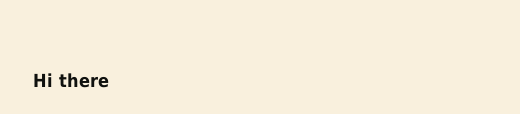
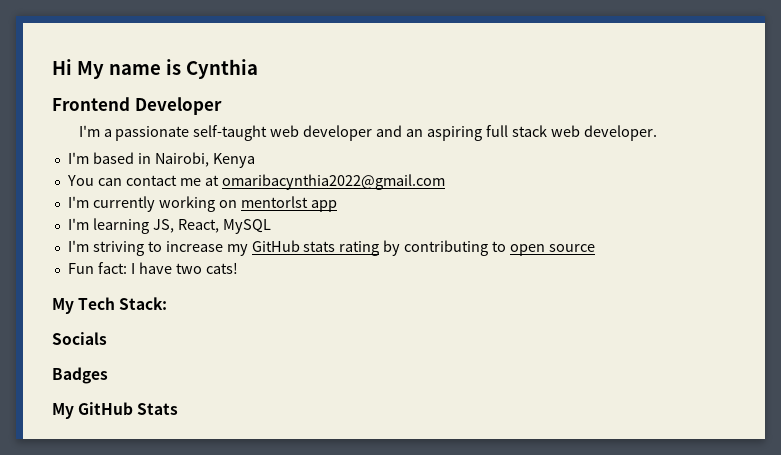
[59,73,109,88] there -> [76,59,258,79] [52,97,222,115] [78,125,657,141] [67,152,255,168] [66,174,445,190] [67,196,337,212] [67,218,271,234] [67,240,595,256] [67,262,238,274] [52,297,168,314] [52,332,107,345] [52,367,108,384] [52,402,179,419] My name is Cynthia // Frontend Developer // I'm a passionate self-taught web developer and an aspiring full stack web developer. // I'm based in Nairobi, Kenya // You can contact me at omaribacynthia2022@gmail.com // I'm currently working on mentorlst app // I'm learning JS, React, MySQL // I'm striving to increase my GitHub stats rating by contributing to open source // Fun fact: I have two cats! // My Tech Stack: // Socials // Badges // My GitHub Stats

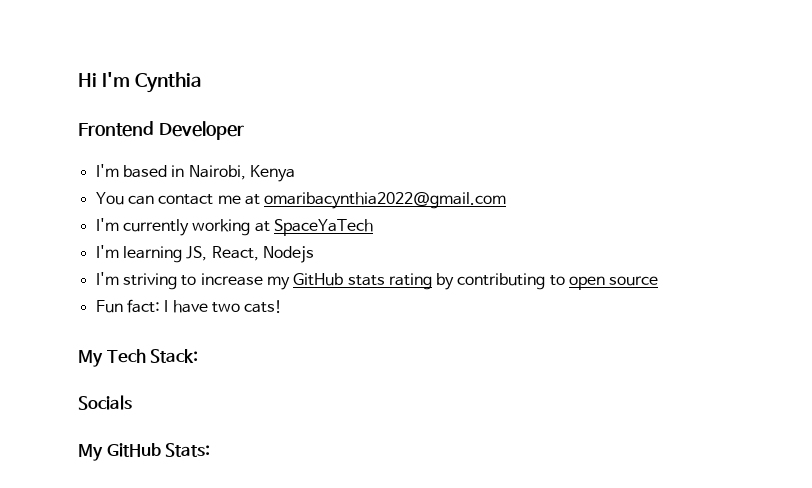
[76,59,181,79] My name is -> [101,72,130,87] I'm
[78,125,657,141] // I'm a passionate self-taught web developer and an aspiring full stack web developer. -> (244, 130) none
[218,196,337,212] on mentorlst app -> [254,219,373,236] at SpaceYaTech
[222,219,271,234] MySQL -> [262,246,314,263] Nodejs
[52,367,108,384] // Badges -> (132, 402) none
[137,403,179,415] Stats -> [165,443,211,457] Stats:

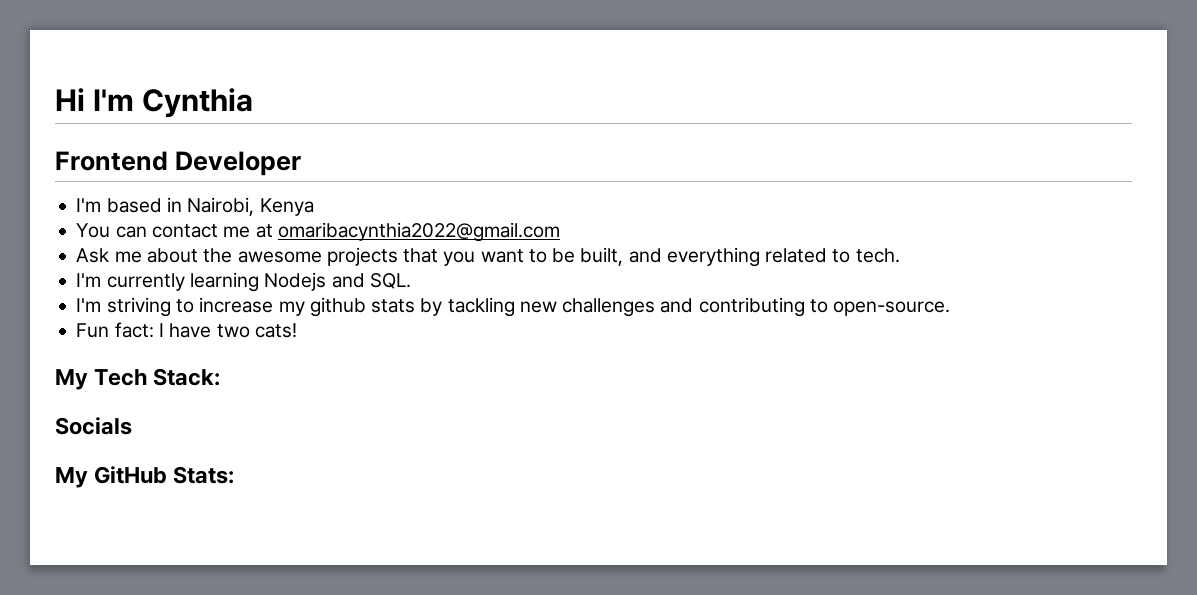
[95,218,373,236] [95,245,259,263] I'm currently working at SpaceYaTech // I'm learning JS, React, -> [76,247,900,267] [76,272,259,292] Ask me about the awesome projects that you want to be built, and everything related to tech. // I'm currently learning
(314, 254) none -> [331,273,411,289] and SQL.
[293,273,659,290] GitHub stats rating by contributing to open source -> [309,297,951,317] github stats by tackling new challenges and contributing to open-source.

